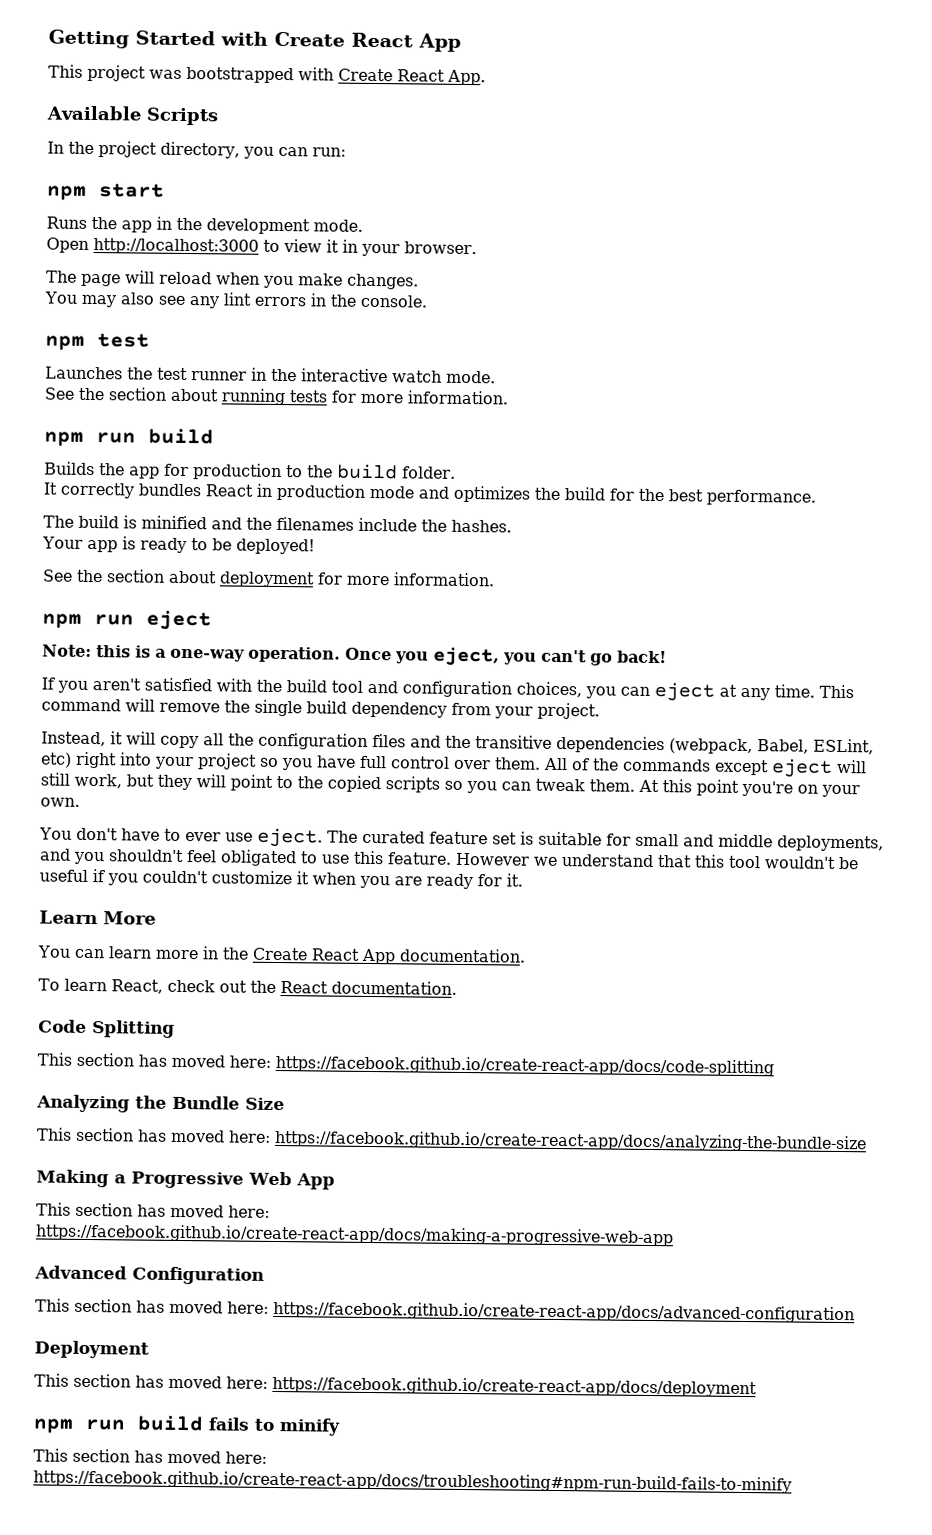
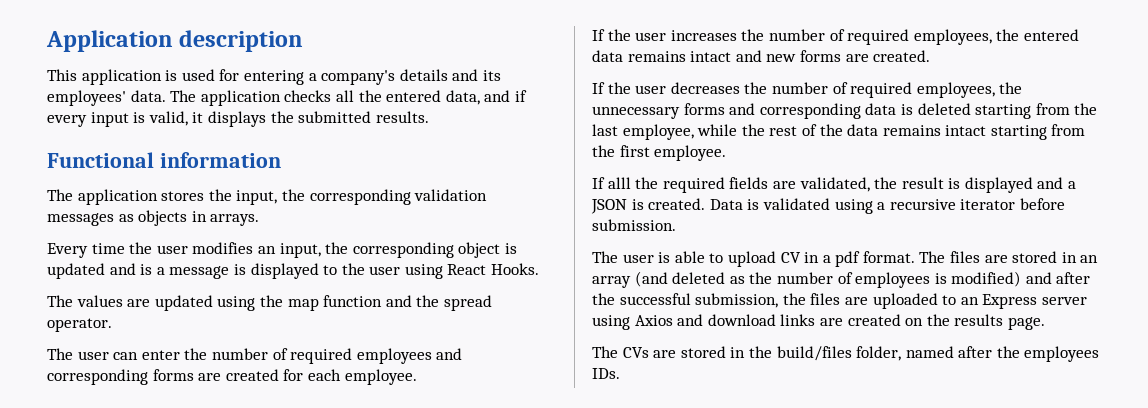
[48,29,461,52] [48,64,486,86] [46,105,219,126] [47,141,346,159] [47,183,165,200] [46,216,363,235] [46,237,477,257] [46,270,419,290] [44,291,428,309] [45,333,150,350] [45,366,496,384] [44,387,509,406] [44,428,214,446] [44,461,456,481] [43,482,816,506] [43,514,512,533] [42,536,315,555] [42,569,495,588] [42,610,212,631] [42,644,667,667] [41,677,854,702] [41,698,600,720] [41,731,874,755] [40,751,867,778] [40,772,860,798] [40,797,80,807] [39,827,884,852] [39,848,859,870] [39,869,523,890] [39,910,156,925] [37,945,526,965] [38,978,457,995] [38,1019,175,1038] [37,1052,774,1077] [36,1094,285,1113] [37,1127,867,1153] [36,1169,335,1190] [36,1202,270,1218] [35,1223,674,1247] [34,1265,264,1285] [35,1298,855,1324] [34,1340,149,1359] [34,1373,757,1398] [33,1415,341,1436] [33,1448,267,1464] [33,1469,792,1494] Getting Started with Create React App // This project was bootstrapped with Create React App. // Available Scripts // In the project directory, you can run: // npm start // Runs the app in the development mode. // Open http://localhost:3000 to view it in your browser. // The page will reload when you make changes. // You may also see any lint errors in the console. // npm test // Launches the test runner in the interactive watch mode. // See the section about running tests for more information. // npm run build // Builds the app for production to the build folder. // It correctly bundles React in production mode and optimizes the build for the best performance. // The build is minified and the filenames include the hashes. // Your app is ready to be deployed! // See the section about deployment for more information. // npm run eject // Note: this is a one-way operation. Once you eject, you can't go back! // If you aren't satisfied with the build tool and configuration choices, you can eject at any time. This command will remove the single build dependency from your project. // Instead, it will copy all the configuration files and the transitive dependencies (webpack, Babel, ESLint, etc) right into your project so you have full control over them. All of the commands except eject will still work, but they will point to the copied scripts so you can tweak them. At this point you're on your own. // You don't have to ever use eject. The curated feature set is suitable for small and middle deployments, and you shouldn't feel obligated to use this feature. However we understand that this tool wouldn't be useful if you couldn't customize it when you are ready for it. // Learn More // You can learn more in the Create React App documentation. // To learn React, check out the React documentation. // Code Splitting // This section has moved here: https://facebook.github.io/create-react-app/docs/code-splitting // Analyzing the Bundle Size // This section has moved here: https://facebook.github.io/create-react-app/docs/analyzing-the-bundle-size // Making a Progressive Web App // This section has moved here: https://facebook.github.io/create-react-app/docs/making-a-progressive-web-app // Advanced Configuration // This section has moved here: https://facebook.github.io/create-react-app/docs/advanced-configuration // Deployment // This section has moved here: https://facebook.github.io/create-react-app/docs/deployment // npm run build fails to minify // This section has moved here: https://facebook.github.io/create-react-app/docs/troubleshooting#npm-run-build-fails-to-minify -> [46,30,304,52] [47,69,501,85] [47,90,527,106] [47,111,429,127] [47,152,281,168] [47,189,488,205] [47,210,260,226] [47,242,517,258] [47,263,540,279] [47,295,492,311] [47,318,112,332] [47,348,463,364] [47,369,417,385] [592,29,1079,45] [592,50,931,62] [592,82,1023,98] [592,103,1098,119] [592,124,1086,140] [592,145,727,161] [592,177,1077,193] [591,198,1065,214] [592,219,676,231] [592,251,1099,267] [592,271,1091,288] [592,293,1087,309] [592,314,1045,330] [592,346,1100,362] [592,368,620,379] Application description // This application is used for entering a company's details and its employees' data. The application checks all the entered data, and if every input is valid, it displays the submitted results. // Functional information // The application stores the input, the corresponding validation messages as objects in arrays. // Every time the user modifies an input, the corresponding object is updated and is a message is displayed to the user using React Hooks. // The values are updated using the map function and the spread operator. // The user can enter the number of required employees and corresponding forms are created for each employee. // If the user increases the number of required employees, the entered data remains intact and new forms are created. // If the user decreases the number of required employees, the unnecessary forms and corresponding data is deleted starting from the last employee, while the rest of the data remains intact starting from the first employee. // If alll the required fields are validated, the result is displayed and a JSON is created. Data is validated using a recursive iterator before submission. // The user is able to upload CV in a pdf format. The files are stored in an array (and deleted as the number of employees is modified) and after the successful submission, the files are uploaded to an Express server using Axios and download links are created on the results page. // The CVs are stored in the build/files folder, named after the employees IDs.

